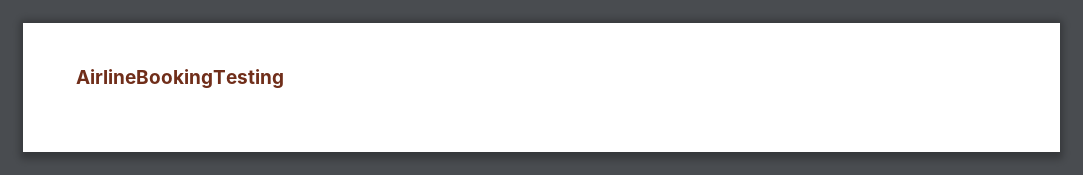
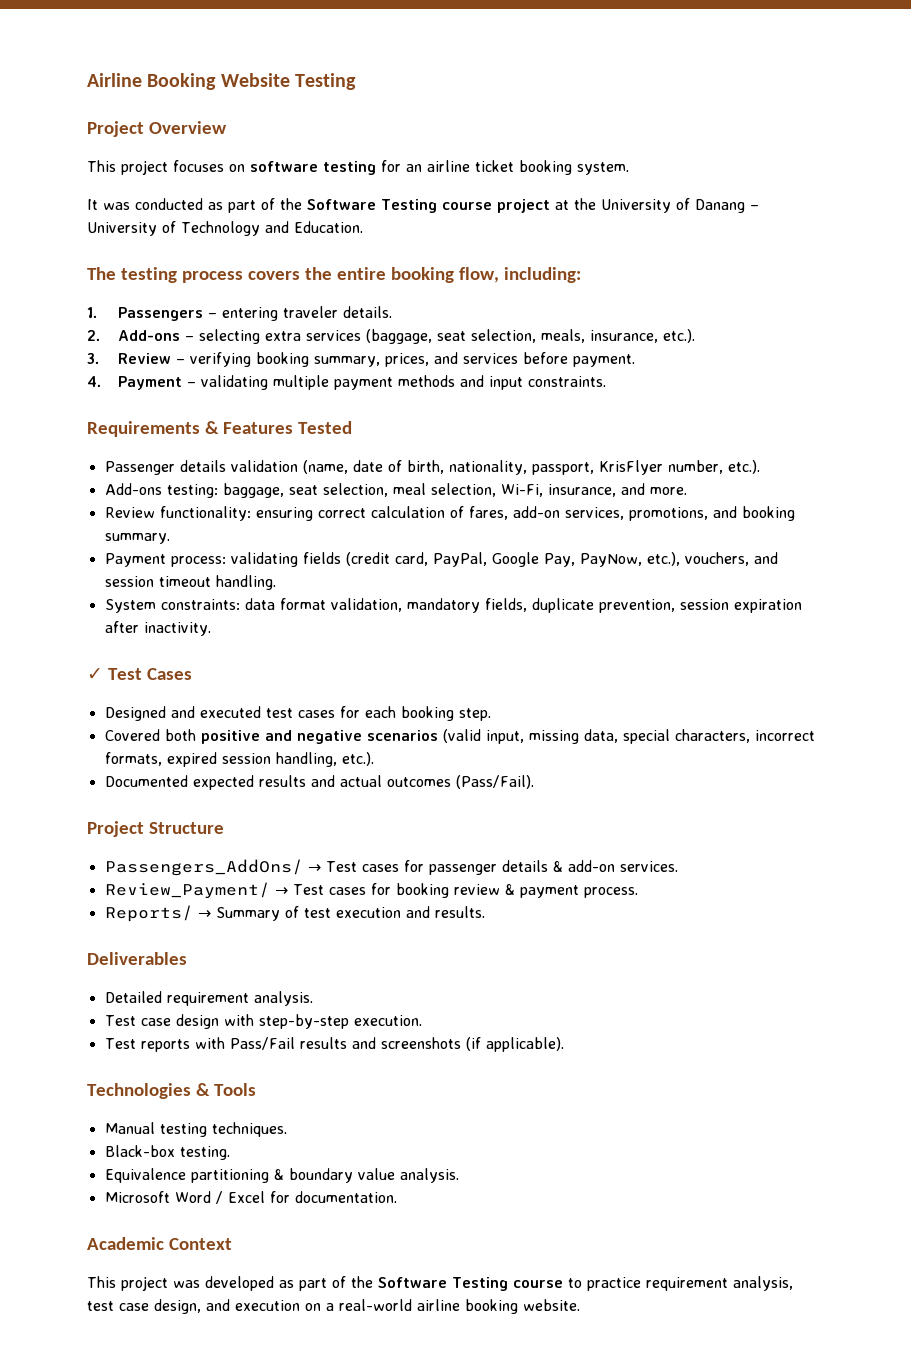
[76,69,284,89] AirlineBookingTesting -> [87,73,356,90] [87,121,227,137] [87,160,629,175] [87,198,759,213] [87,221,363,236] [87,267,581,283] [87,306,392,321] [87,329,695,344] [87,352,635,367] [87,375,606,390] [87,421,352,437] [104,460,760,475] [104,483,687,498] [104,506,795,521] [104,533,170,544] [104,552,778,567] [104,575,276,590] [104,598,802,613] [104,621,211,636] [87,668,192,680] [104,706,491,721] [104,729,815,744] [104,752,374,767] [104,775,534,790] [87,821,224,837] [104,859,678,876] [104,882,638,899] [104,905,485,922] [87,952,187,965] [104,991,313,1006] [104,1014,422,1029] [104,1037,564,1052] [87,1083,256,1099] [104,1122,287,1137] [104,1145,230,1160] [104,1168,459,1183] [104,1191,397,1204] [87,1237,232,1250] [87,1276,793,1291] [87,1299,580,1314] Airline Booking Website Testing // Project Overview // This project focuses on software testing for an airline ticket booking system. // It was conducted as part of the Software Testing course project at the University of Danang – University of Technology and Education. // The testing process covers the entire booking flow, including: // 1. Passengers – entering traveler details. // 2. Add-ons – selecting extra services (baggage, seat selection, meals, insurance, etc.). // 3. Review – verifying booking summary, prices, and services before payment. // 4. Payment – validating multiple payment methods and input constraints. // Requirements & Features Tested // Passenger details validation (name, date of birth, nationality, passport, KrisFlyer number, etc.). // Add-ons testing: baggage, seat selection, meal selection, Wi-Fi, insurance, and more. // Review functionality: ensuring correct calculation of fares, add-on services, promotions, and booking summary. // Payment process: validating fields (credit card, PayPal, Google Pay, PayNow, etc.), vouchers, and session timeout handling. // System constraints: data format validation, mandatory fields, duplicate prevention, session expiration after inactivity. // ✓ Test Cases // Designed and executed test cases for each booking step. // Covered both positive and negative scenarios (valid input, missing data, special characters, incorrect formats, expired session handling, etc.). // Documented expected results and actual outcomes (Pass/Fail). // Project Structure // Passengers_AddOns/ → Test cases for passenger details & add-on services. // Review_Payment/ → Test cases for booking review & payment process. // Reports/ → Summary of test execution and results. // Deliverables // Detailed requirement analysis. // Test case design with step-by-step execution. // Test reports with Pass/Fail results and screenshots (if applicable). // Technologies & Tools // Manual testing techniques. // Black-box testing. // Equivalence partitioning & boundary value analysis. // Microsoft Word / Excel for documentation. // Academic Context // This project was developed as part of the Software Testing course to practice requirement analysis, test case design, and execution on a real-world airline booking website.

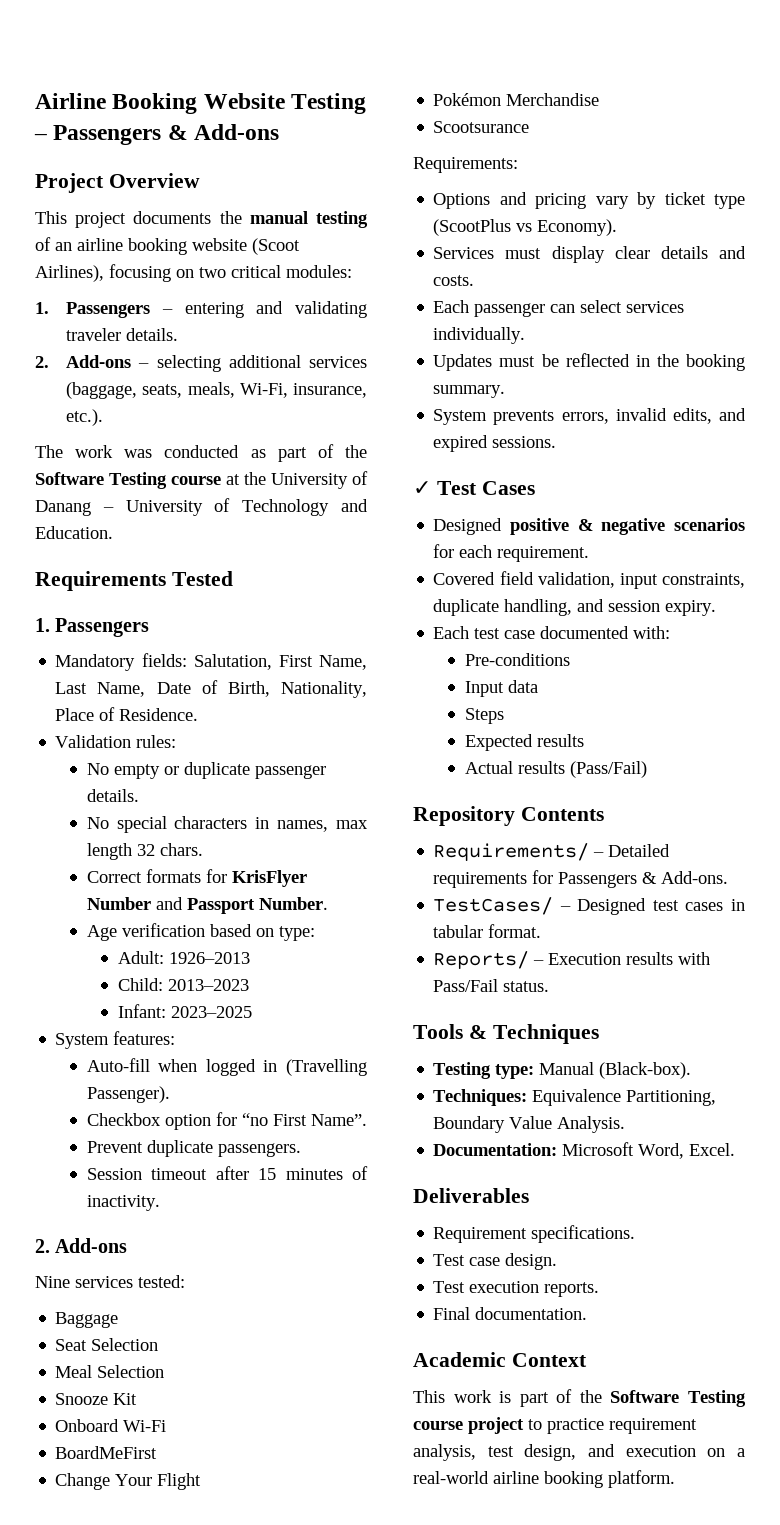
(356, 81) none -> [34,124,280,145] – Passengers & Add-ons
[173,160,629,175] [87,199,98,210] focuses on software testing for an airline ticket booking system. // It -> [133,211,368,228] [35,237,300,255] [35,264,352,282] [35,301,367,318] [66,328,179,341] [35,355,367,372] [66,382,367,399] [66,409,104,426] [35,445,114,458] documents the manual testing of an airline booking website (Scoot Airlines), focusing on two critical modules: // 1. Passengers – entering and validating traveler details. // 2. Add-ons – selecting additional services (baggage, seats, meals, Wi-Fi, insurance, etc.). // The work
[496,199,550,213] project -> (221, 480) none
[87,267,581,283] [87,306,392,321] [87,329,695,344] [87,352,635,367] [87,375,606,390] [87,421,352,437] [104,460,760,475] [104,483,687,498] [104,506,795,521] [104,533,170,544] [104,552,778,567] [104,575,276,590] [104,598,802,613] [104,621,211,636] [87,668,192,680] [104,706,491,721] [104,729,815,744] [104,752,374,767] [104,775,534,790] [87,821,224,837] [104,859,678,876] [104,882,638,899] [104,905,485,922] [87,952,187,965] [104,991,313,1006] [104,1014,422,1029] [104,1037,564,1052] [87,1083,256,1099] [104,1122,287,1137] [104,1145,230,1160] [104,1168,459,1183] [104,1191,290,1204] The testing process covers the entire booking flow, including: // 1. Passengers – entering traveler details. // 2. Add-ons – selecting extra services (baggage, seat selection, meals, insurance, etc.). // 3. Review – verifying booking summary, prices, and services before payment. // 4. Payment – validating multiple payment methods and input constraints. // Requirements & Features Tested // Passenger details validation (name, date of birth, nationality, passport, KrisFlyer number, etc.). // Add-ons testing: baggage, seat selection, meal selection, Wi-Fi, insurance, and more. // Review functionality: ensuring correct calculation of fares, add-on services, promotions, and booking summary. // Payment process: validating fields (credit card, PayPal, Google Pay, PayNow, etc.), vouchers, and session timeout handling. // System constraints: data format validation, mandatory fields, duplicate prevention, session expiration after inactivity. // ✓ Test Cases // Designed and executed test cases for each booking step. // Covered both positive and negative scenarios (valid input, missing data, special characters, incorrect formats, expired session handling, etc.). // Documented expected results and actual outcomes (Pass/Fail). // Project Structure // Passengers_AddOns/ → Test cases for passenger details & add-on services. // Review_Payment/ → Test cases for booking review & payment process. // Reports/ → Summary of test execution and results. // Deliverables // Detailed requirement analysis. // Test case design with step-by-step execution. // Test reports with Pass/Fail results and screenshots (if applicable). // Technologies & Tools // Manual testing techniques. // Black-box testing. // Equivalence partitioning & boundary value analysis. // Microsoft Word / Excel for -> [35,571,233,591] [35,618,150,637] [55,653,367,671] [55,680,367,698] [55,707,199,721] [55,735,177,748] [86,762,326,779] [86,789,139,802] [86,816,368,833] [86,843,203,860] [86,869,307,887] [86,897,328,914] [86,923,315,941] [117,951,250,964] [117,978,249,991] [117,1004,252,1018] [55,1031,176,1049] [86,1058,367,1076] [86,1086,170,1103] [86,1112,367,1130] [86,1140,301,1157] [86,1166,369,1180] [86,1195,160,1211] [35,1238,128,1253] [35,1275,185,1288] [55,1312,119,1328] [55,1338,159,1351] [55,1365,165,1378] [55,1393,138,1405] [55,1419,167,1432] [55,1446,158,1459] [55,1473,202,1490] [433,93,600,106] [433,121,530,133] [413,157,518,173] [433,192,745,209] [433,219,618,236] [433,246,746,263] [433,275,475,286] [433,300,685,317] [433,327,526,344] [433,353,745,371] [433,385,506,398] [433,408,746,425] [433,435,557,452] [413,481,535,495] [433,518,745,535] [433,544,590,562] [433,571,745,589] [433,599,717,616] [433,626,671,639] [464,653,570,666] [464,680,538,697] [464,708,504,724] [464,734,584,751] [464,761,647,778] [413,806,604,826] [433,843,671,861] [433,870,729,888] [433,897,745,915] [433,924,542,938] [433,951,711,969] [433,979,550,992] [413,1024,599,1044] [433,1062,692,1079] [433,1089,717,1106] [433,1116,626,1133] [433,1142,736,1159] [413,1188,529,1203] [433,1225,636,1243] [433,1253,558,1270] [433,1281,600,1297] [433,1307,471,1320] Requirements Tested // 1. Passengers // Mandatory fields: Salutation, First Name, Last Name, Date of Birth, Nationality, Place of Residence. // Validation rules: // No empty or duplicate passenger details. // No special characters in names, max length 32 chars. // Correct formats for KrisFlyer Number and Passport Number. // Age verification based on type: // Adult: 1926–2013 // Child: 2013–2023 // Infant: 2023–2025 // System features: // Auto-fill when logged in (Travelling Passenger). // Checkbox option for “no First Name”. // Prevent duplicate passengers. // Session timeout after 15 minutes of inactivity. // 2. Add-ons // Nine services tested: // Baggage // Seat Selection // Meal Selection // Snooze Kit // Onboard Wi-Fi // BoardMeFirst // Change Your Flight // Pokémon Merchandise // Scootsurance // Requirements: // Options and pricing vary by ticket type (ScootPlus vs Economy). // Services must display clear details and costs. // Each passenger can select services individually. // Updates must be reflected in the booking summary. // System prevents errors, invalid edits, and expired sessions. // ✓ Test Cases // Designed positive & negative scenarios for each requirement. // Covered field validation, input constraints, duplicate handling, and session expiry. // Each test case documented with: // Pre-conditions // Input data // Steps // Expected results // Actual results (Pass/Fail) // Repository Contents // Requirements/ – Detailed requirements for Passengers & Add-ons. // TestCases/ – Designed test cases in tabular format. // Reports/ – Execution results with Pass/Fail status. // Tools & Techniques // Testing type: Manual (Black-box). // Techniques: Equivalence Partitioning, Boundary Value Analysis. // Documentation: Microsoft Word, Excel. // Deliverables // Requirement specifications. // Test case design. // Test execution reports. // Final
[121,1276,563,1291] project was developed as part of the Software Testing course -> [453,1389,746,1407] [413,1417,524,1434] work is part of the Software Testing course project
[119,1303,149,1311] case -> (514, 1451) none
[523,1299,580,1311] website. -> [608,1470,675,1488] platform.

